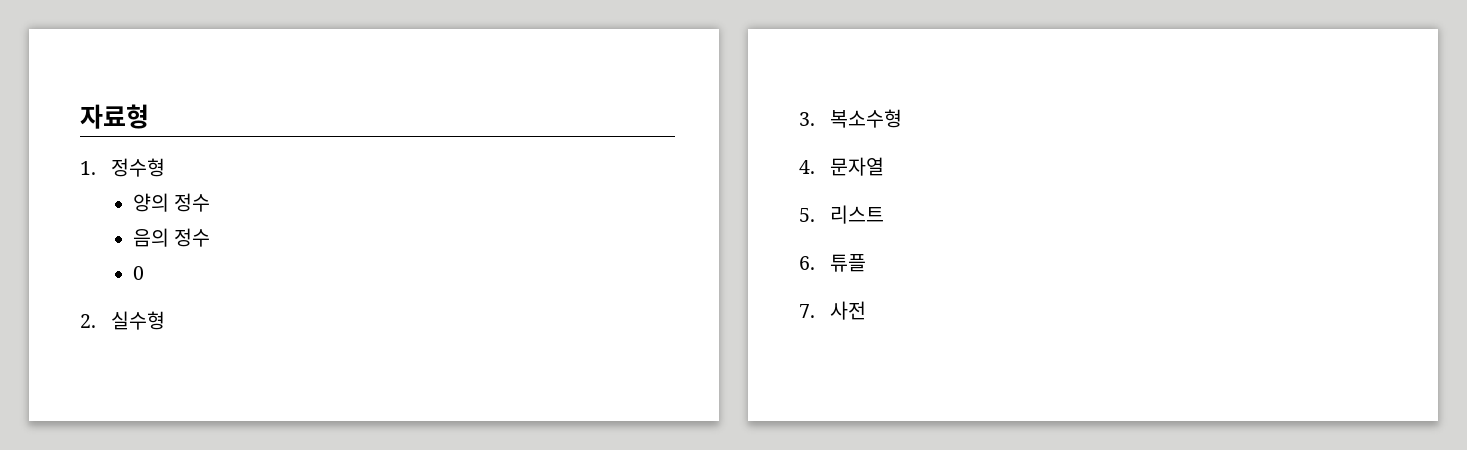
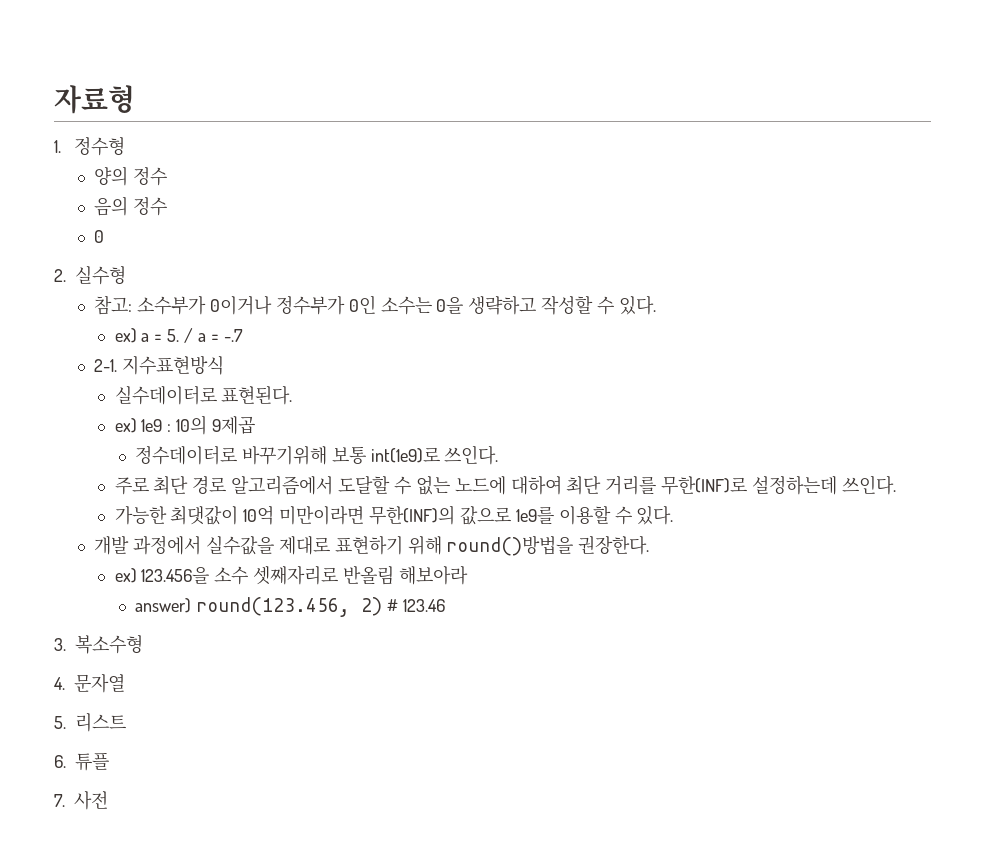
(166, 320) none -> [94,295,656,315] [114,328,243,343] [94,355,225,375] [114,385,293,405] [114,415,256,435] [135,445,499,465] [114,475,896,495] [114,505,674,525] [94,535,650,556] [114,565,468,585] [135,597,445,617] // 참고: 소수부가 0이거나 정수부가 0인 소수는 0을 생략하고 작성할 수 있다. // ex) a = 5. / a = -.7 // 2-1. 지수표현방식 // 실수데이터로 표현된다. // ex) 1e9 : 10의 9제곱 // 정수데이터로 바꾸기위해 보통 int(1e9)로 쓰인다. // 주로 최단 경로 알고리즘에서 도달할 수 없는 노드에 대하여 최단 거리를 무한(INF)로 설정하는데 쓰인다. // 가능한 최댓값이 10억 미만이라면 무한(INF)의 값으로 1e9를 이용할 수 있다. // 개발 과정에서 실수값을 제대로 표현하기 위해 round()방법을 권장한다. // ex) 123.456을 소수 셋째자리로 반올림 해보아라 // answer) round(123.456, 2) # 123.46

